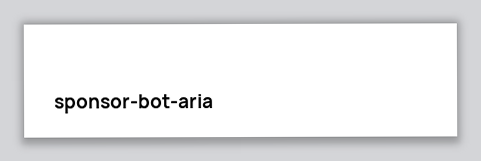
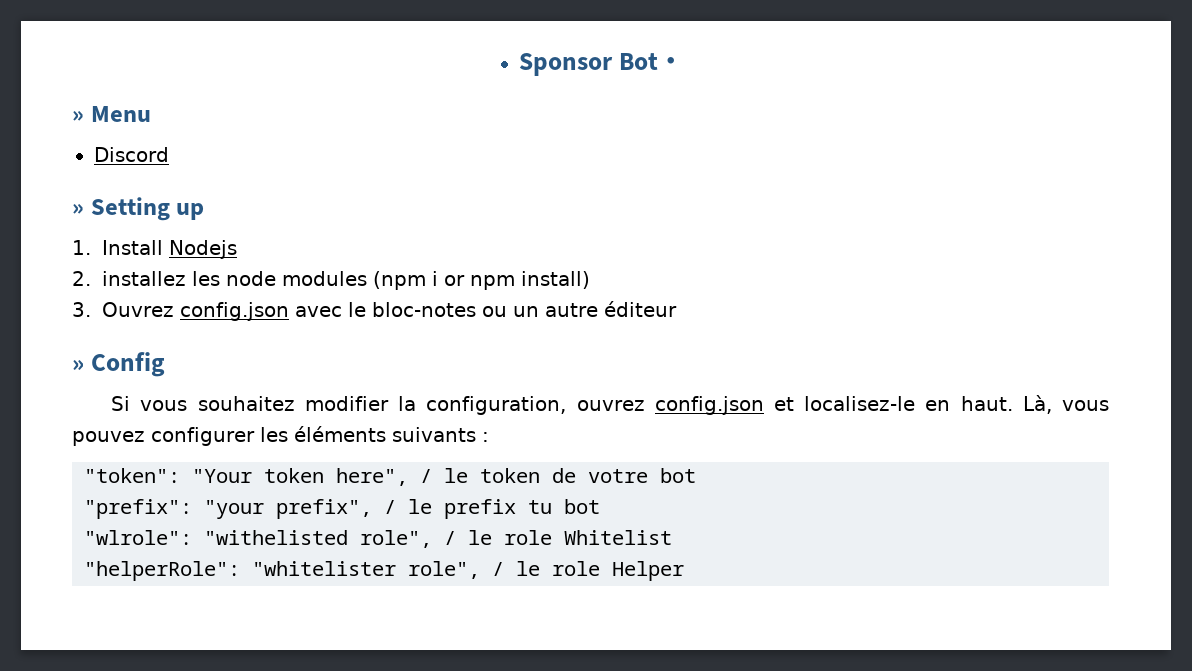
[54,94,214,114] sponsor-bot-aria -> [519,53,684,76] [72,106,151,122] [94,147,169,162] [72,197,205,221] [72,240,238,259] [72,271,591,290] [72,301,678,321] [72,352,165,377] [111,395,1109,415] [72,426,489,446] [84,468,696,486] [84,499,600,519] [84,530,672,548] [84,561,684,581] Sponsor Bot・ // » Menu // Discord // » Setting up // 1. Install Nodejs // 2. installez les node modules (npm i or npm install) // 3. Ouvrez config.json avec le bloc-notes ou un autre éditeur // » Config // Si vous souhaitez modifier la configuration, ouvrez config.json et localisez-le en haut. Là, vous pouvez configurer les éléments suivants : // "token": "Your token here", / le token de votre bot // "prefix": "your prefix", / le prefix tu bot // "wlrole": "withelisted role", / le role Whitelist // "helperRole": "whitelister role", / le role Helper

